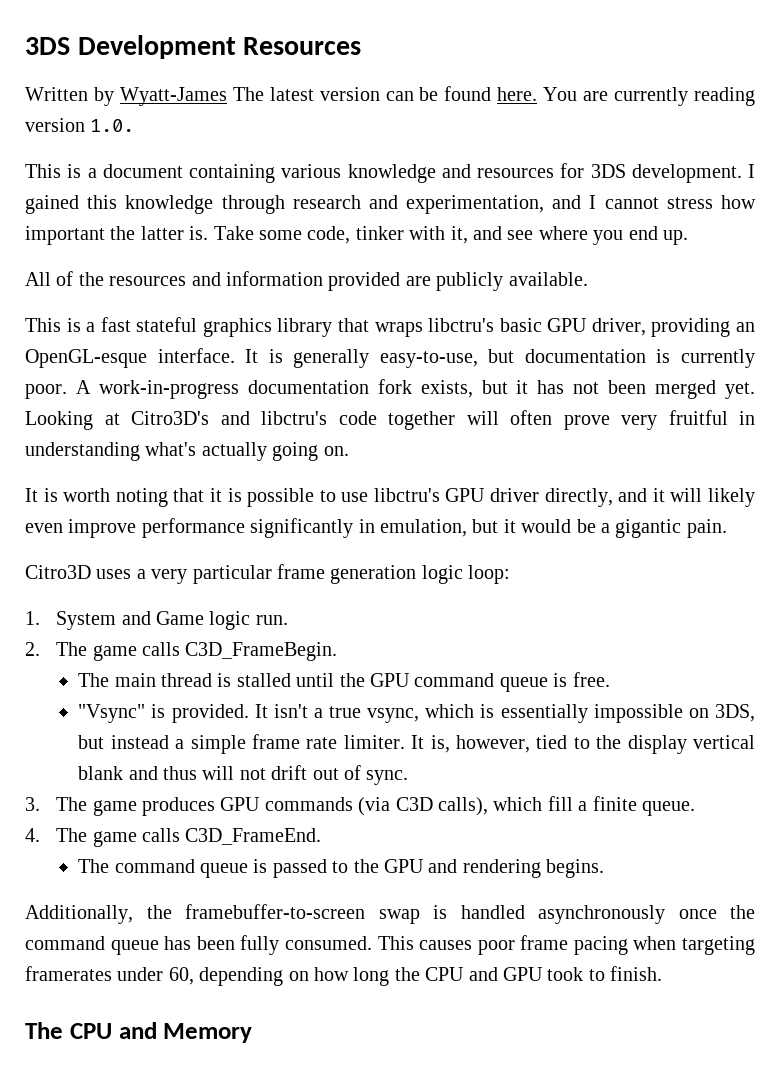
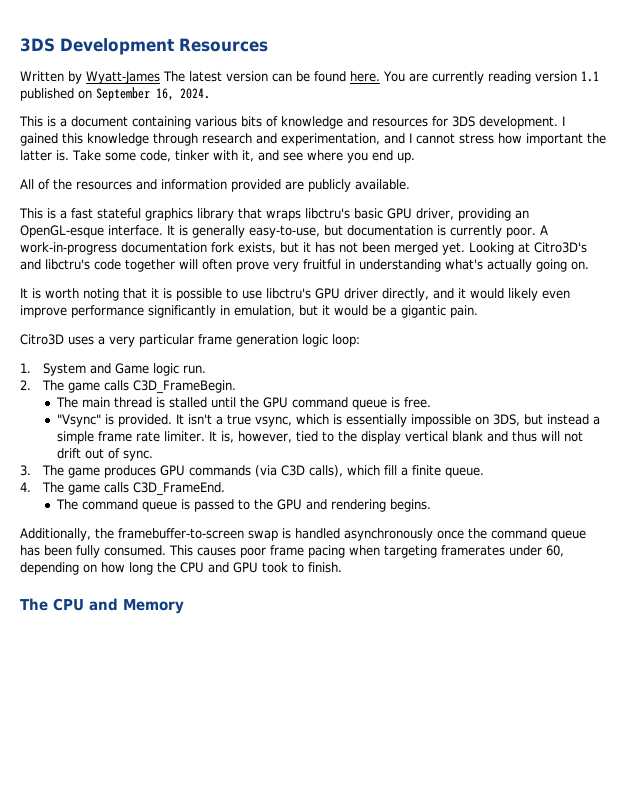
[90,119,135,132] 1.0. -> [580,71,599,82] [20,87,210,101] 1.1 published on September 16, 2024.
(342, 171) none -> [241,116,278,127] bits of
[670,488,703,502] will -> [470,288,504,299] would

